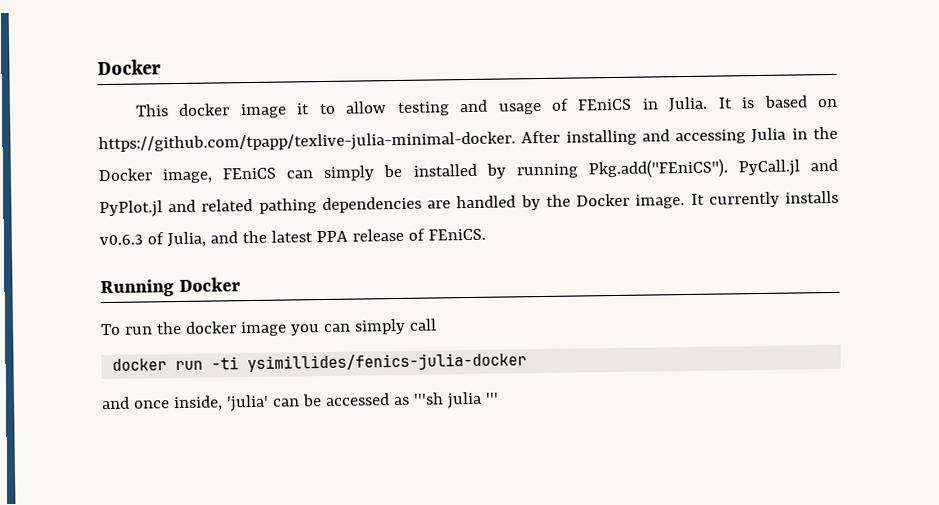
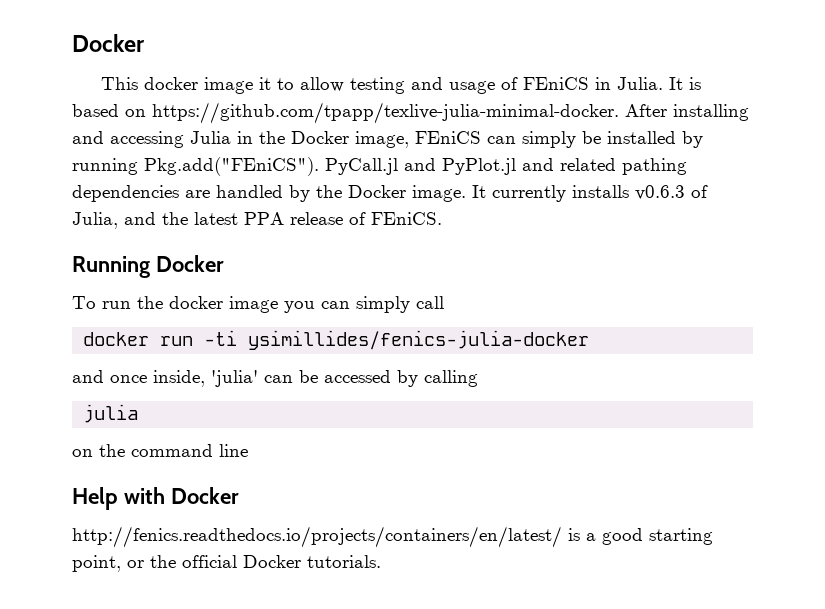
[392,392,444,406] as '''sh -> [397,370,478,387] by calling //
[484,392,499,404] ''' -> [72,444,248,457] [72,487,239,510] [72,526,713,548] [72,555,381,572] // on the command line // Help with Docker // http://fenics.readthedocs.io/projects/containers/en/latest/ is a good starting point, or the official Docker tutorials.

